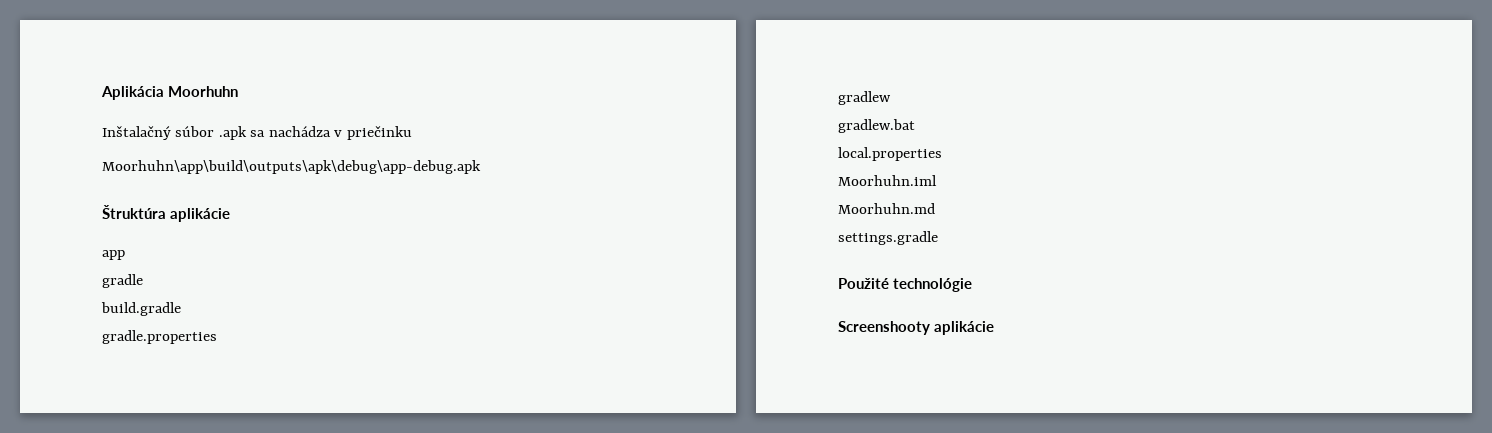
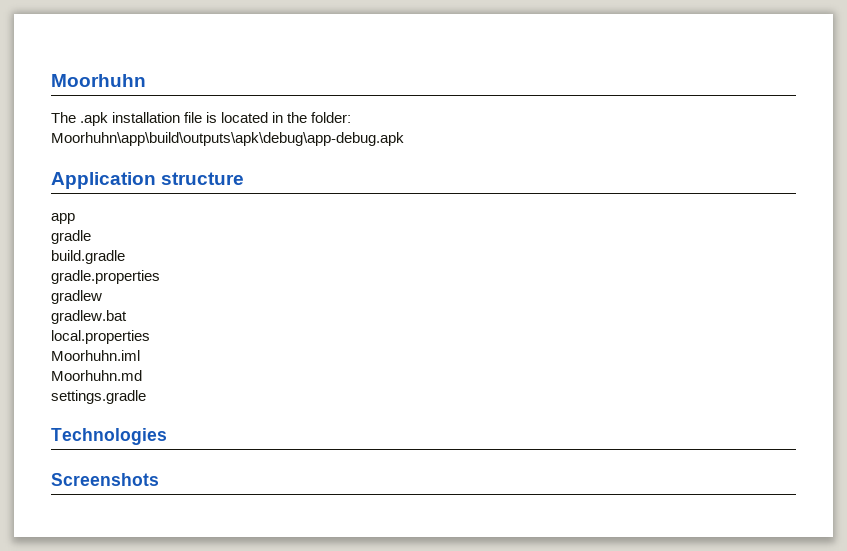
[101,86,164,100] Aplikácia -> (51, 80) none
[102,126,412,140] Inštalačný súbor .apk sa nachádza v priečinku -> [51,112,352,126] The .apk installation file is located in the folder:
[102,205,231,222] Štruktúra aplikácie -> [51,172,245,189] Application structure
[838,278,972,292] [838,321,994,335] Použité technológie // Screenshooty aplikácie -> [51,428,167,445] [51,473,159,486] Technologies // Screenshots

